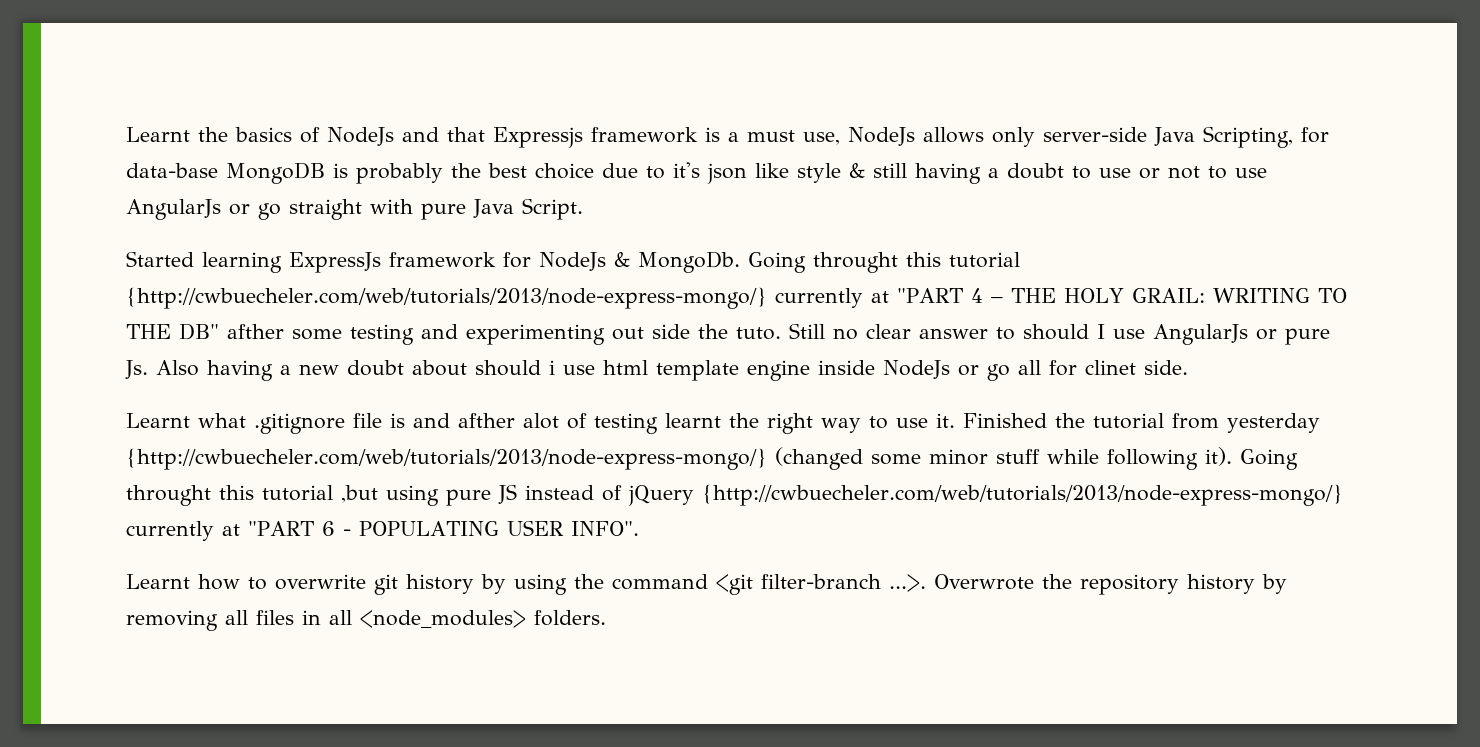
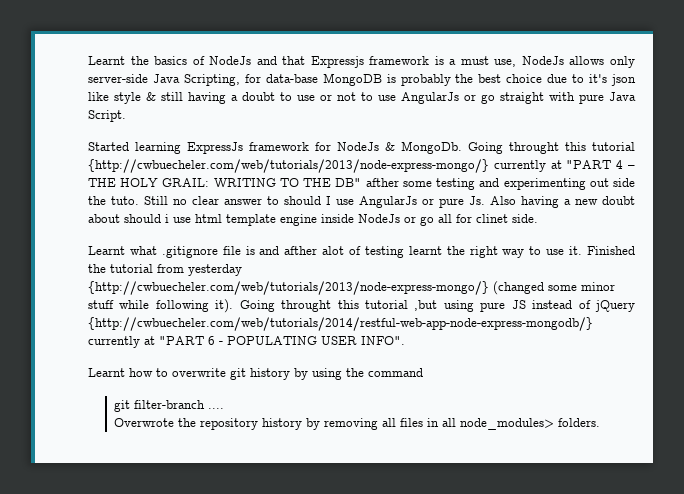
[702,484,1343,506] {http://cwbuecheler.com/web/tutorials/2013/node-express-mongo/} -> [88,317,593,331] {http://cwbuecheler.com/web/tutorials/2014/restful-web-app-node-express-mongodb/}
[716,574,926,595] <git filter-branch ...>. -> [113,400,224,412] // git filter-branch .... //
[360,610,526,628] <node_modules> -> [459,418,554,430] node_modules>

